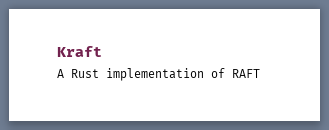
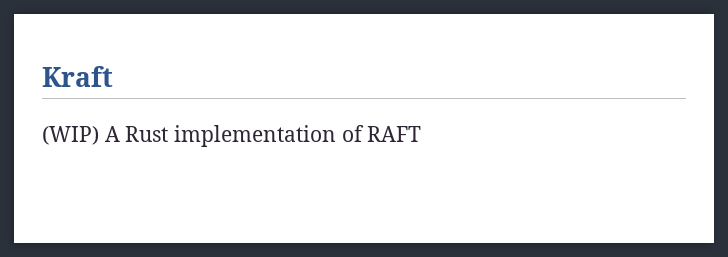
(102, 51) none -> [42,126,99,145] (WIP)

